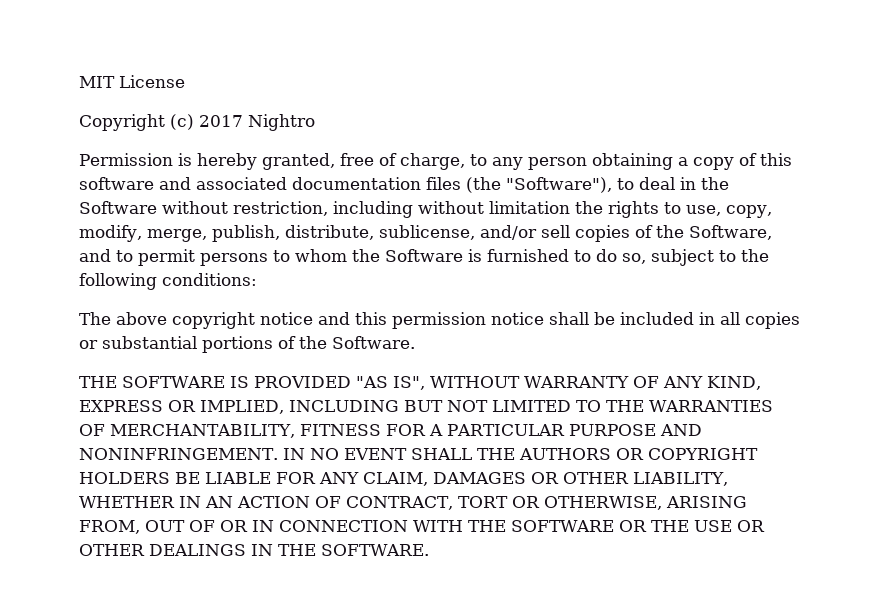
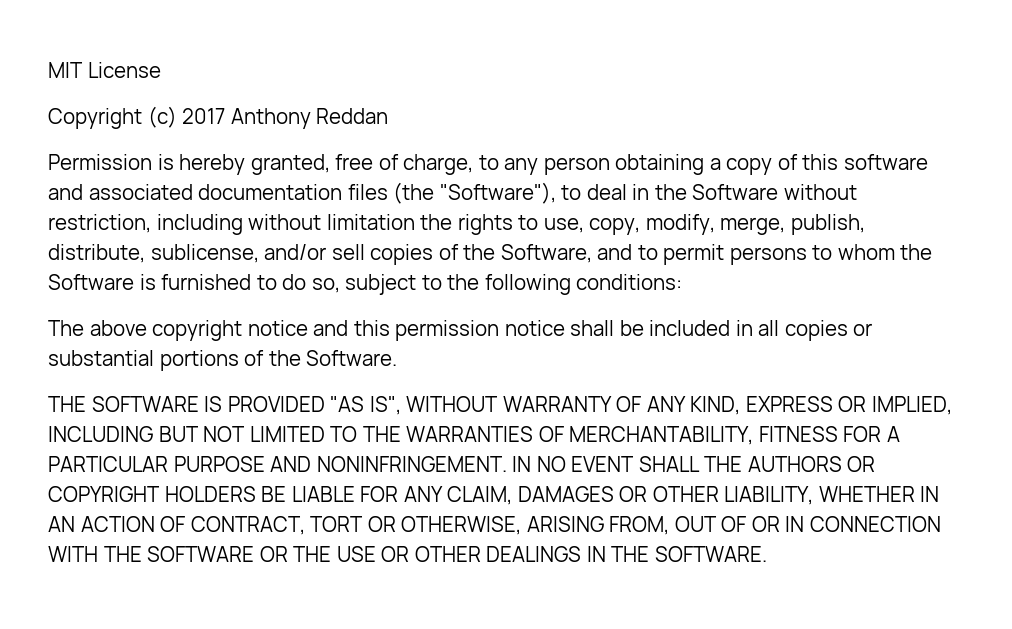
[248,114,315,131] Nightro -> [230,108,389,129] Anthony Reddan

